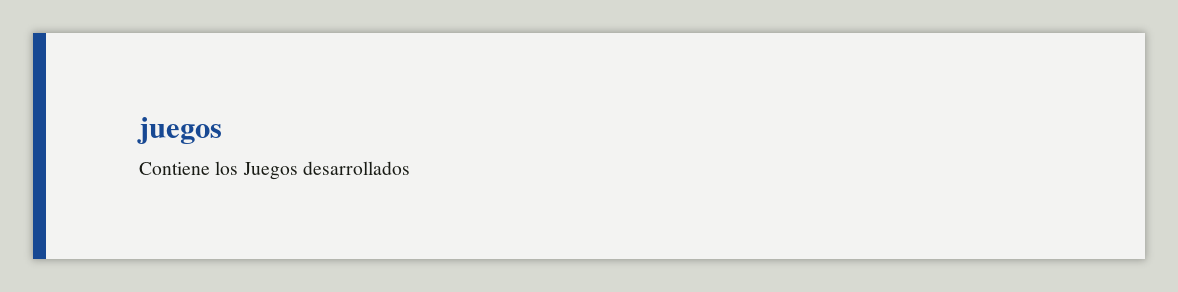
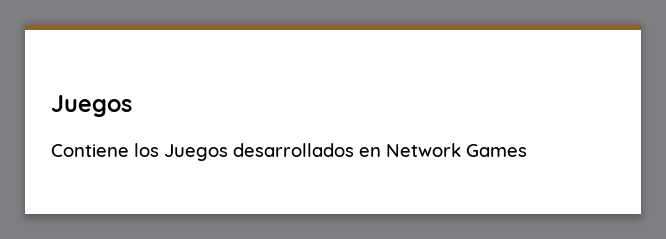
[137,117,222,144] juegos -> [51,95,132,117] Juegos
(410, 168) none -> [359,143,527,157] en Network Games

